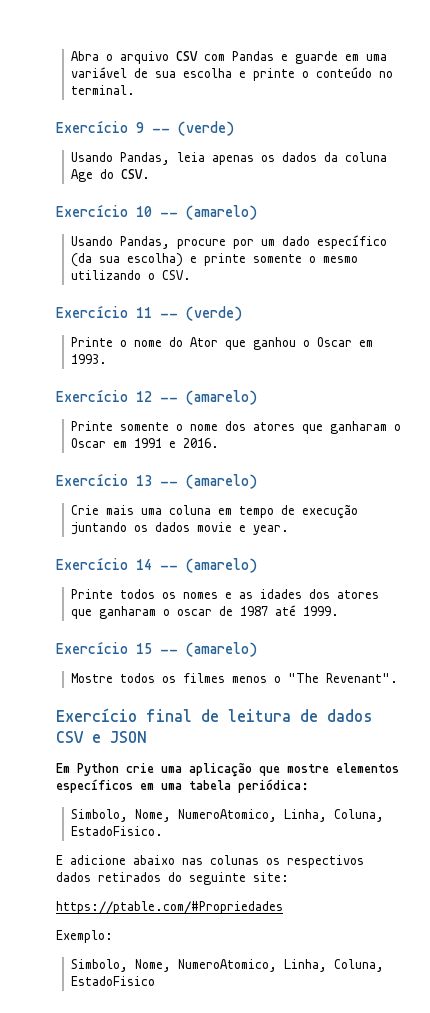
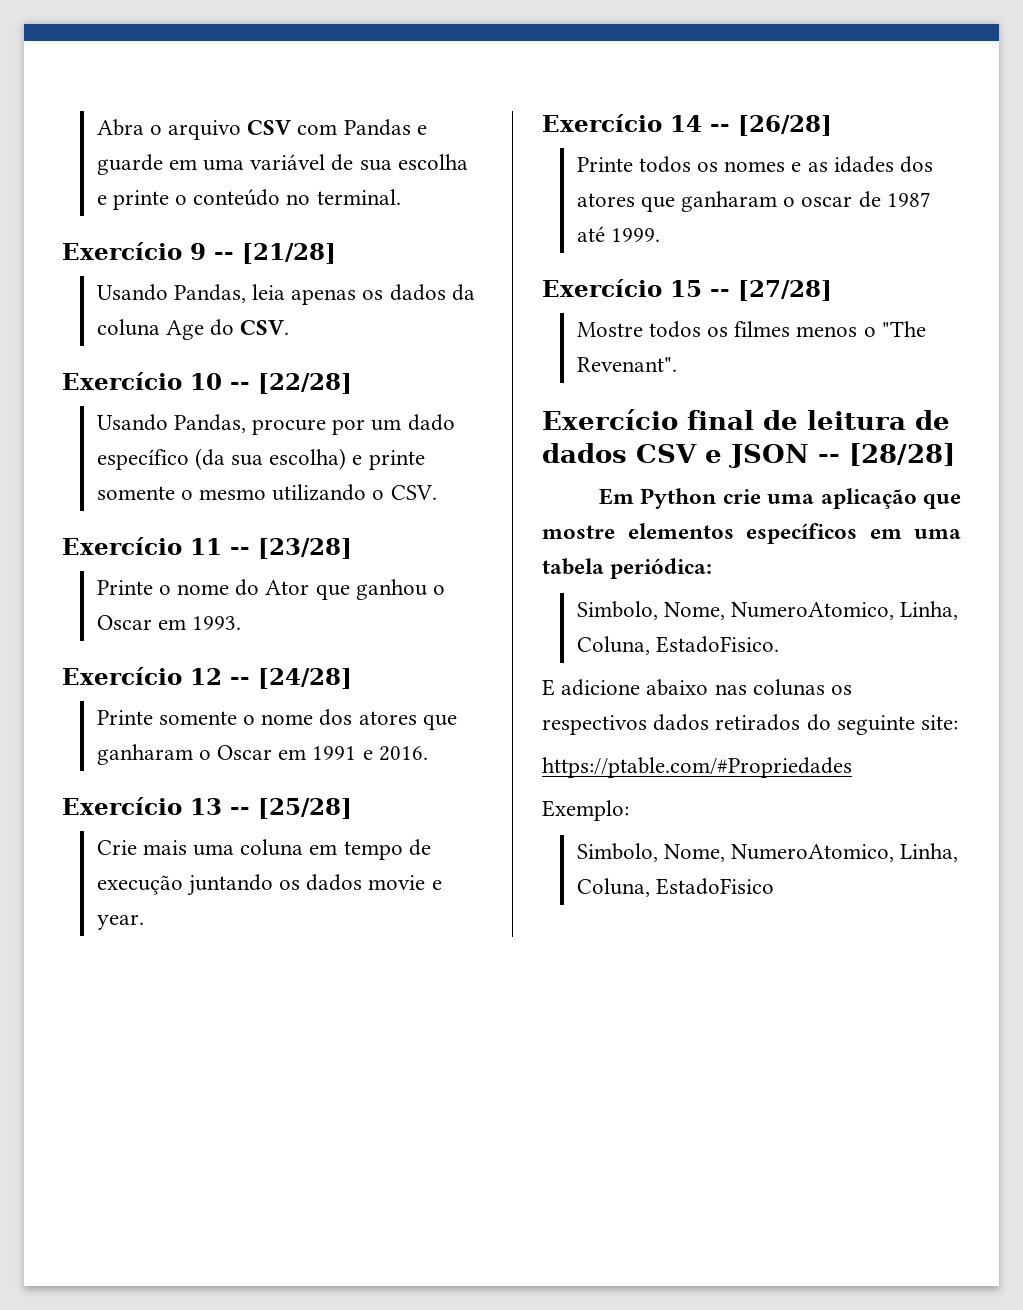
[178,121,234,136] (verde) -> [242,243,336,264] [21/28]
[186,205,257,220] (amarelo) -> [258,373,352,394] [22/28]
[186,306,242,321] (verde) -> [258,538,352,559] [23/28]
[186,390,257,405] (amarelo) -> [258,668,352,689] [24/28]
[186,474,257,489] (amarelo) -> [258,798,352,819] [25/28]
[186,558,257,573] (amarelo) -> [738,115,832,136] [26/28]
[186,642,257,657] (amarelo) -> [738,280,832,301] [27/28]
(147, 737) none -> [818,443,955,466] -- [28/28]

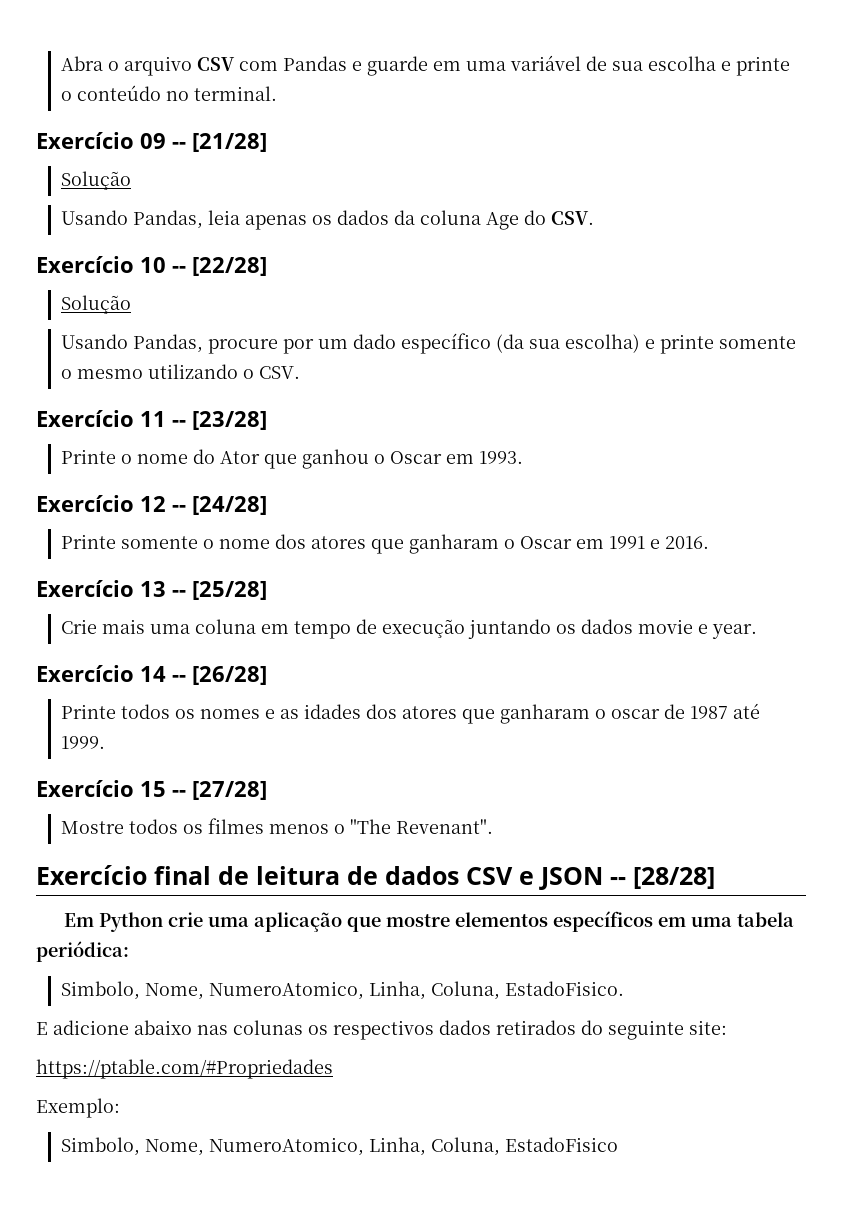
[190,243,206,260] 9 -> [140,133,166,149] 09
(336, 253) none -> [61,171,132,190] // Solução
(352, 383) none -> [61,295,132,314] // Solução

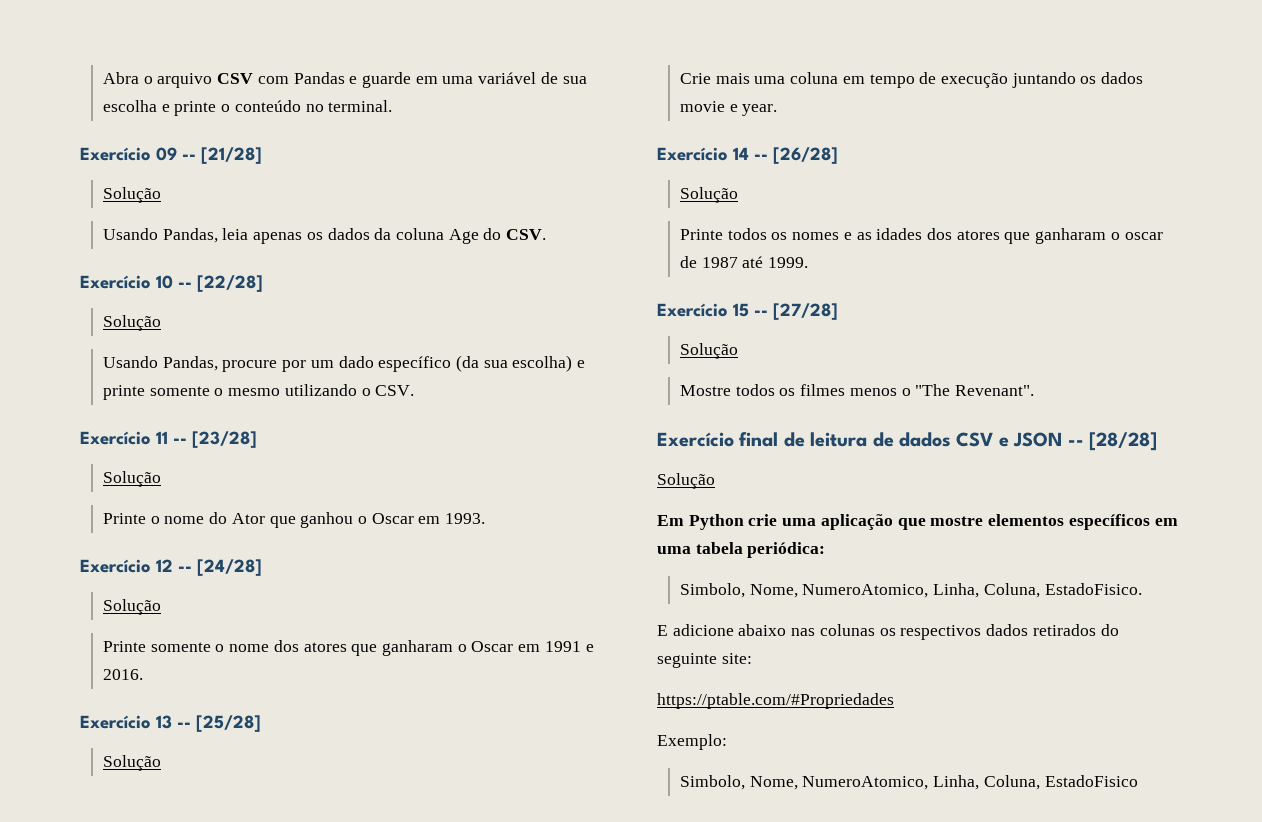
(267, 420) none -> [102,471,161,487] // Solução
(267, 505) none -> [102,599,161,615] // Solução
(267, 590) none -> [102,755,161,771] // Solução
(267, 675) none -> [679,187,738,203] // Solução
(267, 790) none -> [679,343,738,359] // Solução
(715, 878) none -> [657,473,715,489] // Solução

